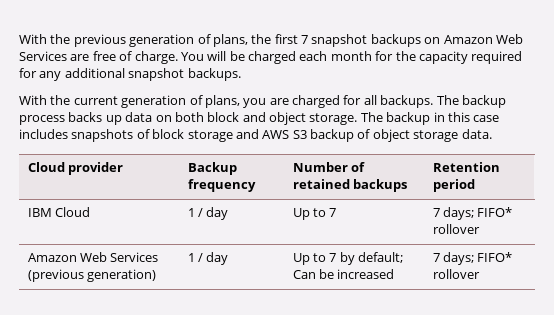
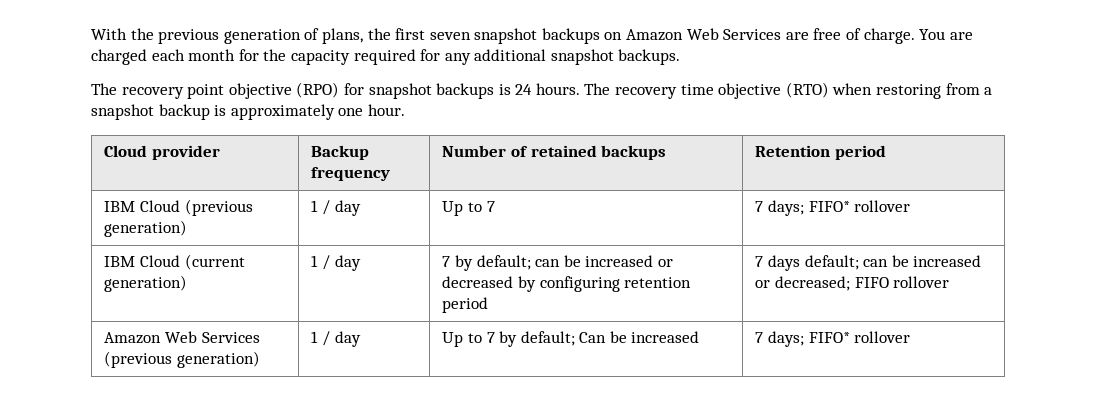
[301,35,308,44] 7 -> [429,32,471,40] seven
[207,51,245,61] will be -> [949,32,973,40] are
[19,95,506,108] [19,112,500,125] [19,129,492,142] With the current generation of plans, you are charged for all backups. The backup process backs up data on both block and object storage. The backup in this case includes snapshots of block storage and AWS S3 backup of object storage data. -> [91,82,993,99] [91,104,405,120] The recovery point objective (RPO) for snapshot backups is 24 hours. The recovery time objective (RTO) when restoring from a snapshot backup is approximately one hour.
(91, 212) none -> [184,199,253,216] [104,220,188,237] (previous generation)
(480, 229) none -> [104,254,245,270] [104,275,188,292] [311,255,361,271] [442,255,673,271] [442,276,692,292] [442,297,489,313] [755,255,982,271] [755,276,950,291] // IBM Cloud (current generation) | 1 / day | 7 by default; can be increased or decreased by configuring retention period | 7 days default; can be increased or decreased; FIFO rollover

